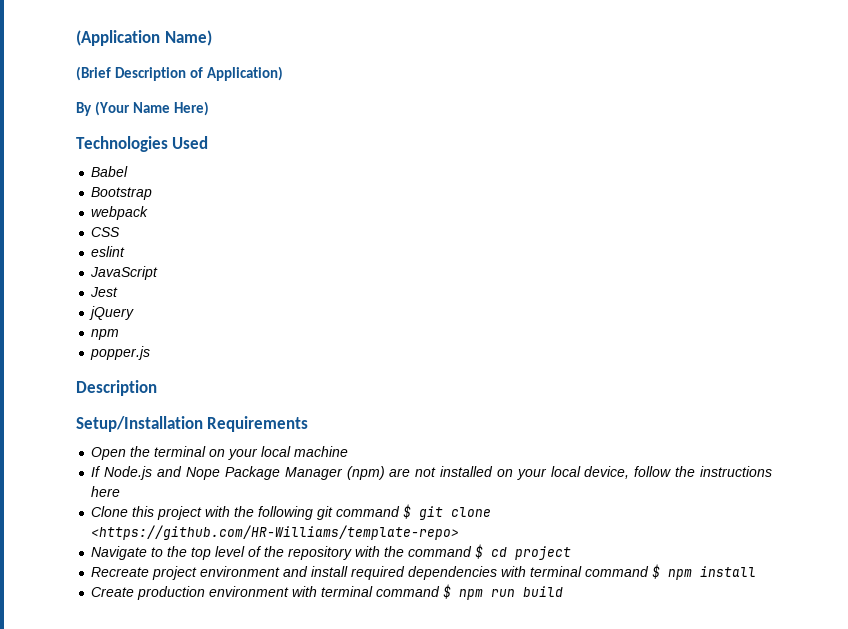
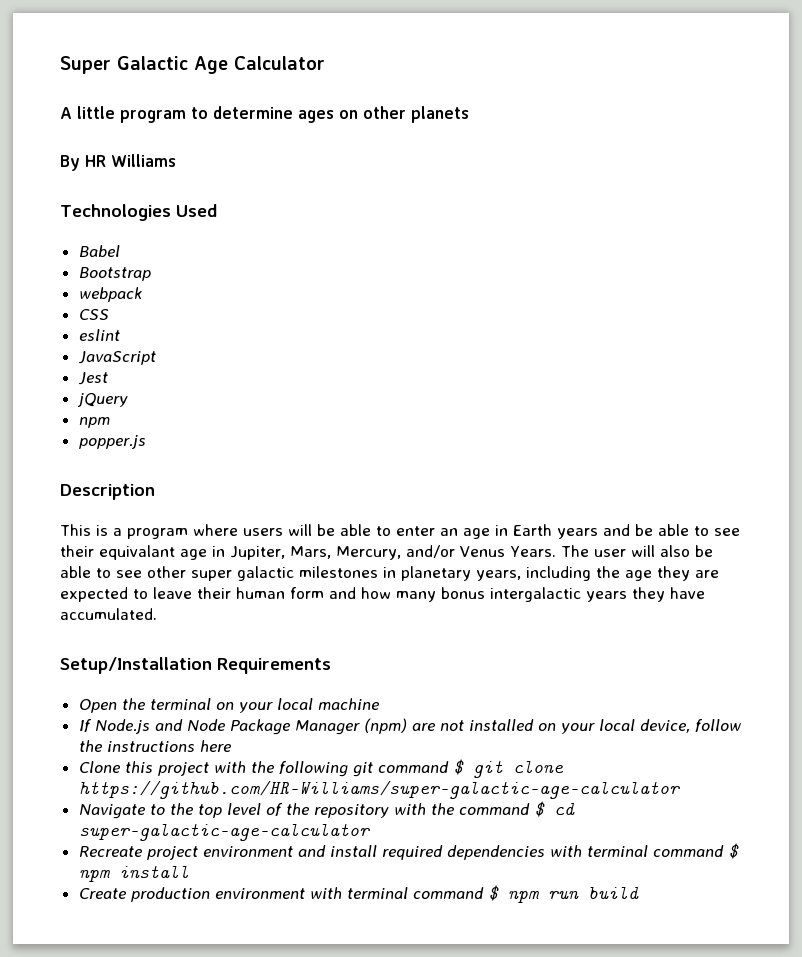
[76,30,212,46] [76,66,284,81] [76,101,210,116] (Application Name) // (Brief Description of Application) // By (Your Name Here) -> [60,56,325,74] [60,106,469,123] [60,154,176,171] Super Galactic Age Calculator // A little program to determine ages on other planets // By HR Williams
(157, 388) none -> [60,524,740,539] [60,545,713,560] [60,566,719,581] [60,587,705,602] [60,608,157,620] // This is a program where users will be able to enter an age in Earth years and be able to see their equivalant age in Jupiter, Mars, Mercury, and/or Venus Years. The user will also be able to see other super galactic milestones in planetary years, including the age they are expected to leave their human form and how many bonus intergalactic years they have accumulated.
[185,467,220,480] Nope -> [186,719,225,731] Node
[91,525,460,540] <https://github.com/HR-Williams/template-repo> -> [78,780,680,799] https://github.com/HR-Williams/super-galactic-age-calculator
[515,546,572,560] project -> [78,823,370,841] super-galactic-age-calculator

